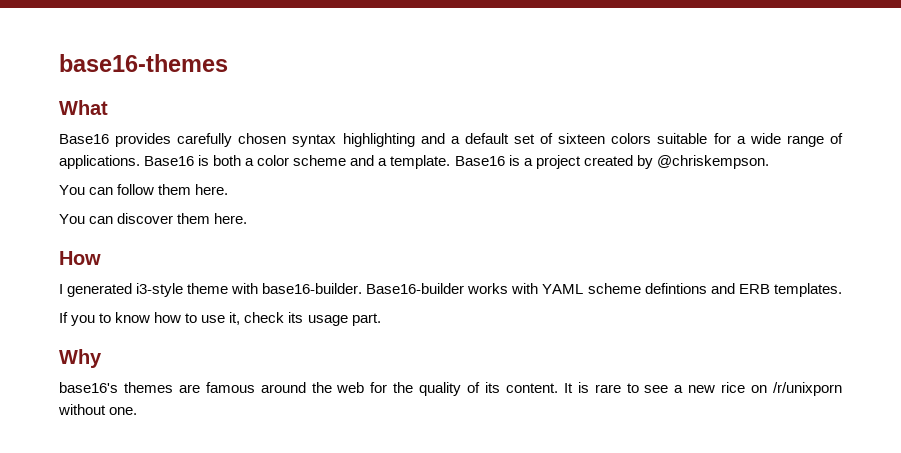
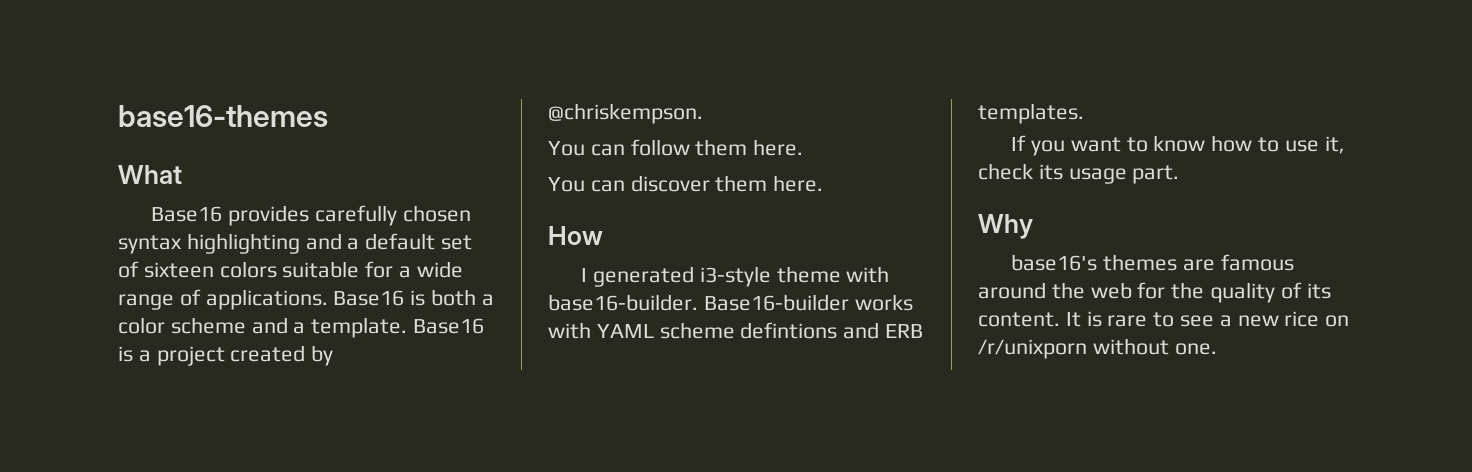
(96, 320) none -> [1070,137,1121,152] want

